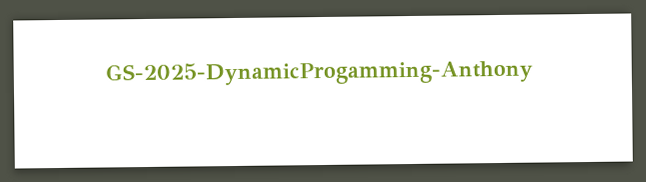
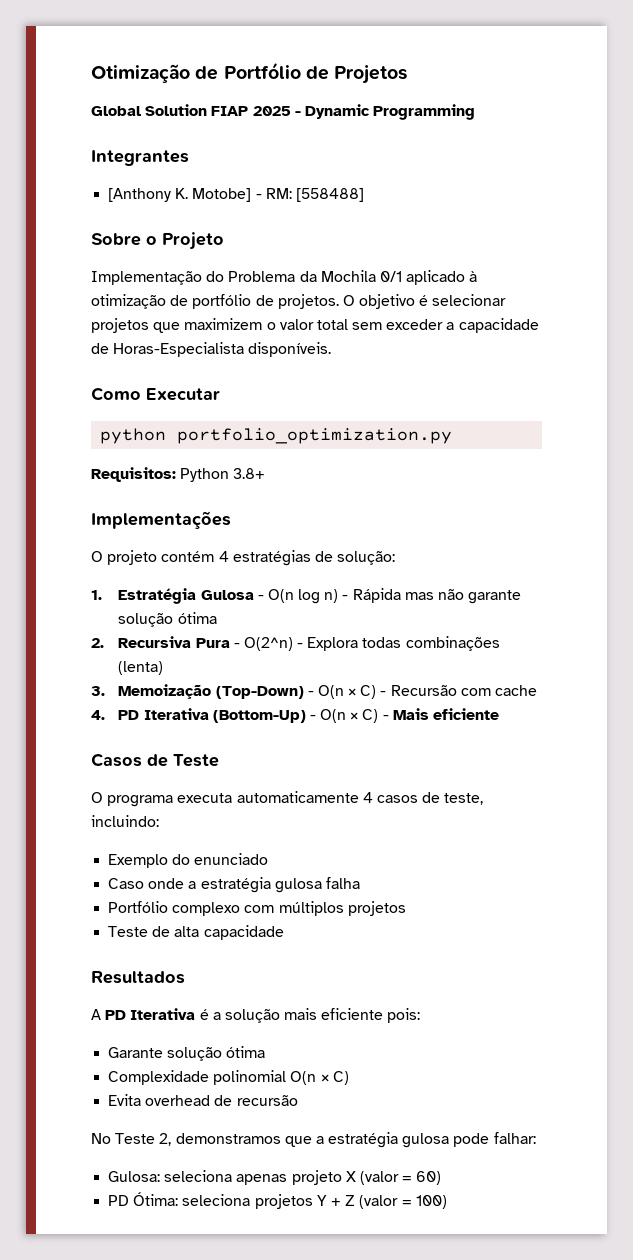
[105,59,533,87] GS-2025-DynamicProgamming-Anthony -> [91,62,408,84] [91,104,476,120] [91,150,189,166] [108,188,364,202] [91,232,224,250] [91,270,478,285] [91,294,507,309] [91,318,539,333] [91,342,332,357] [91,387,220,401] [100,428,453,444] [91,467,266,482] [91,511,231,529] [91,550,396,566] [91,588,522,604] [118,612,217,627] [91,636,500,651] [118,661,164,675] [91,684,537,699] [91,708,499,723] [91,753,219,767] [91,791,484,807] [91,815,159,827] [108,853,269,868] [108,877,360,893] [108,901,406,916] [108,925,284,940] [91,971,185,984] [91,1008,421,1023] [108,1046,266,1061] [108,1070,349,1085] [108,1094,298,1106] [91,1132,536,1148] [108,1170,442,1185] [108,1192,447,1209] Otimização de Portfólio de Projetos // Global Solution FIAP 2025 - Dynamic Programming // Integrantes // [Anthony K. Motobe] - RM: [558488] // Sobre o Projeto // Implementação do Problema da Mochila 0/1 aplicado à otimização de portfólio de projetos. O objetivo é selecionar projetos que maximizem o valor total sem exceder a capacidade de Horas-Especialista disponíveis. // Como Executar // python portfolio_optimization.py // Requisitos: Python 3.8+ // Implementações // O projeto contém 4 estratégias de solução: // 1. Estratégia Gulosa - O(n log n) - Rápida mas não garante solução ótima // 2. Recursiva Pura - O(2^n) - Explora todas combinações (lenta) // 3. Memoização (Top-Down) - O(n × C) - Recursão com cache // 4. PD Iterativa (Bottom-Up) - O(n × C) - Mais eficiente // Casos de Teste // O programa executa automaticamente 4 casos de teste, incluindo: // Exemplo do enunciado // Caso onde a estratégia gulosa falha // Portfólio complexo com múltiplos projetos // Teste de alta capacidade // Resultados // A PD Iterativa é a solução mais eficiente pois: // Garante solução ótima // Complexidade polinomial O(n × C) // Evita overhead de recursão // No Teste 2, demonstramos que a estratégia gulosa pode falhar: // Gulosa: seleciona apenas projeto X (valor = 60) // PD Ótima: seleciona projetos Y + Z (valor = 100)

